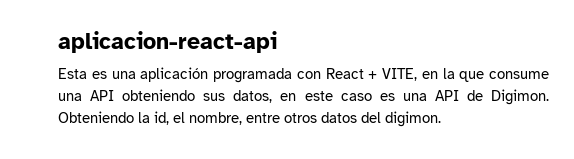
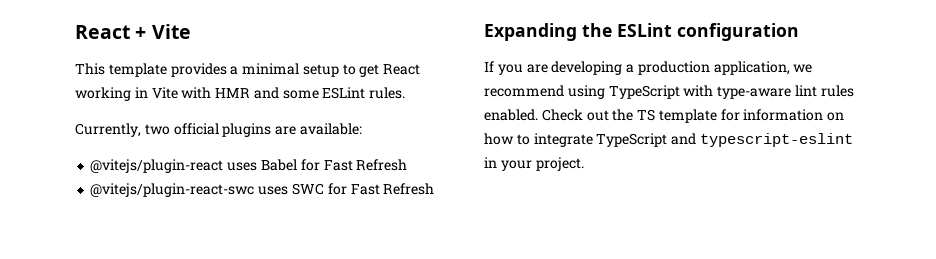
[58,31,277,53] [58,67,549,83] [58,89,549,105] [58,111,441,127] aplicacion-react-api // Esta es una aplicación programada con React + VITE, en la que consume una API obteniendo sus datos, en este caso es una API de Digimon. Obteniendo la id, el nombre, entre otros datos del digimon. -> [75,24,191,39] [75,63,421,77] [75,87,406,101] [75,123,362,137] [90,159,408,174] [90,183,435,198] [484,23,799,41] [484,61,813,75] [484,85,854,99] [484,109,845,123] [484,133,853,147] [484,157,584,171] React + Vite // This template provides a minimal setup to get React working in Vite with HMR and some ESLint rules. // Currently, two official plugins are available: // @vitejs/plugin-react uses Babel for Fast Refresh // @vitejs/plugin-react-swc uses SWC for Fast Refresh // Expanding the ESLint configuration // If you are developing a production application, we recommend using TypeScript with type-aware lint rules enabled. Check out the TS template for information on how to integrate TypeScript and typescript-eslint in your project.

